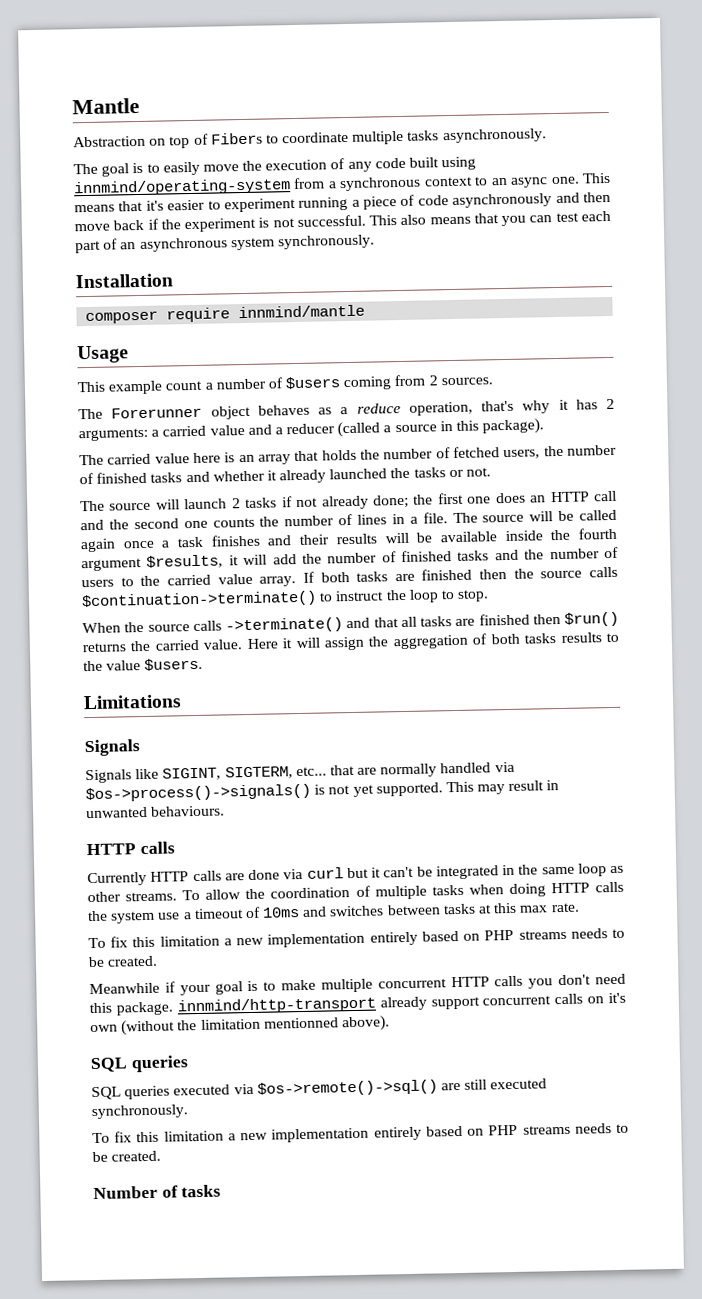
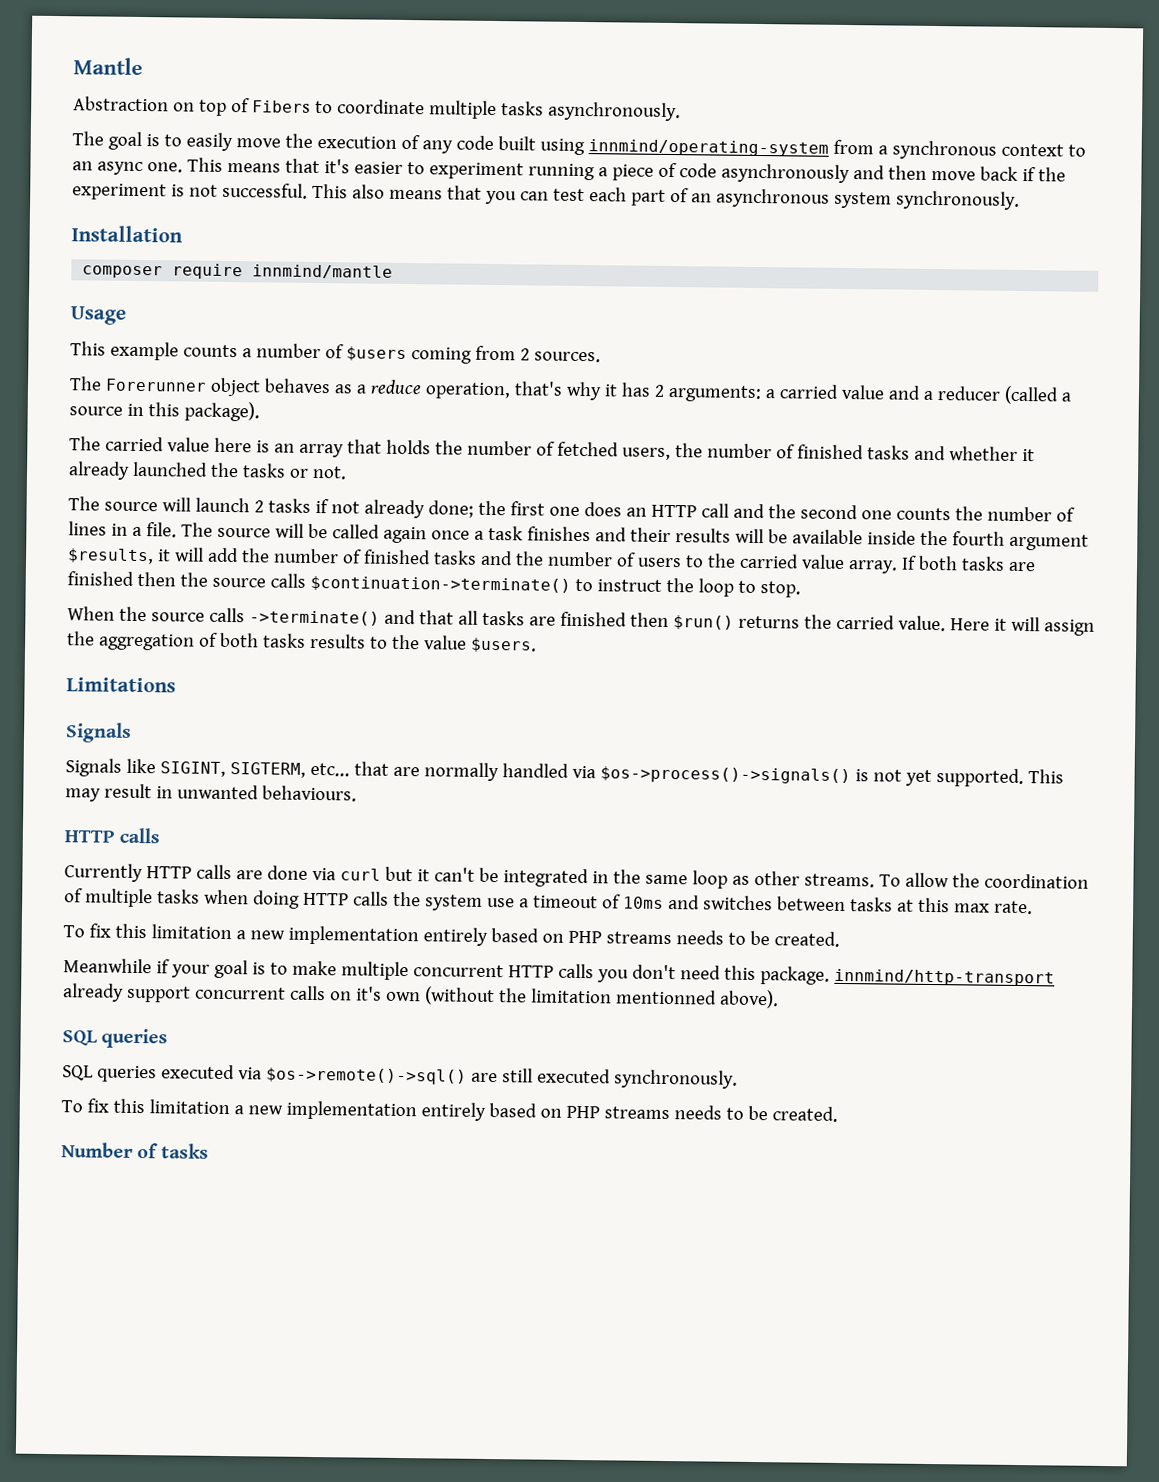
[165,380,203,391] count -> [182,344,238,358] counts

